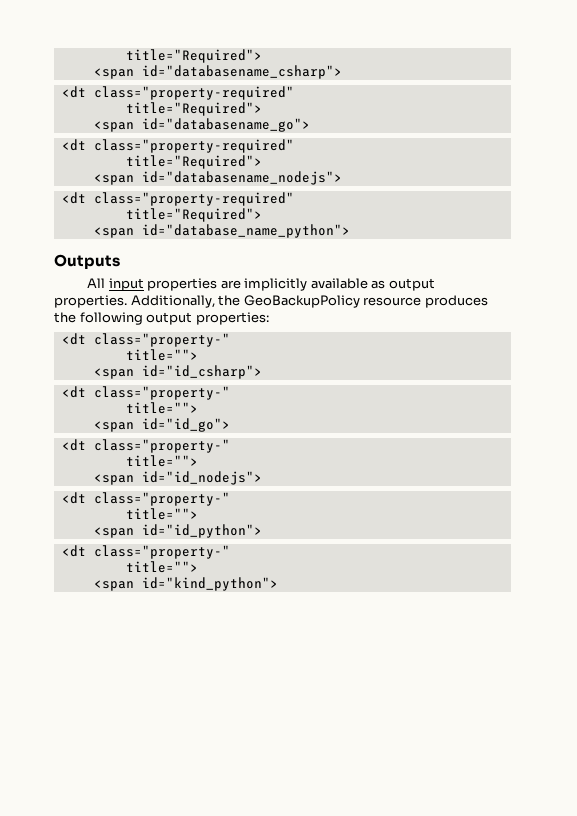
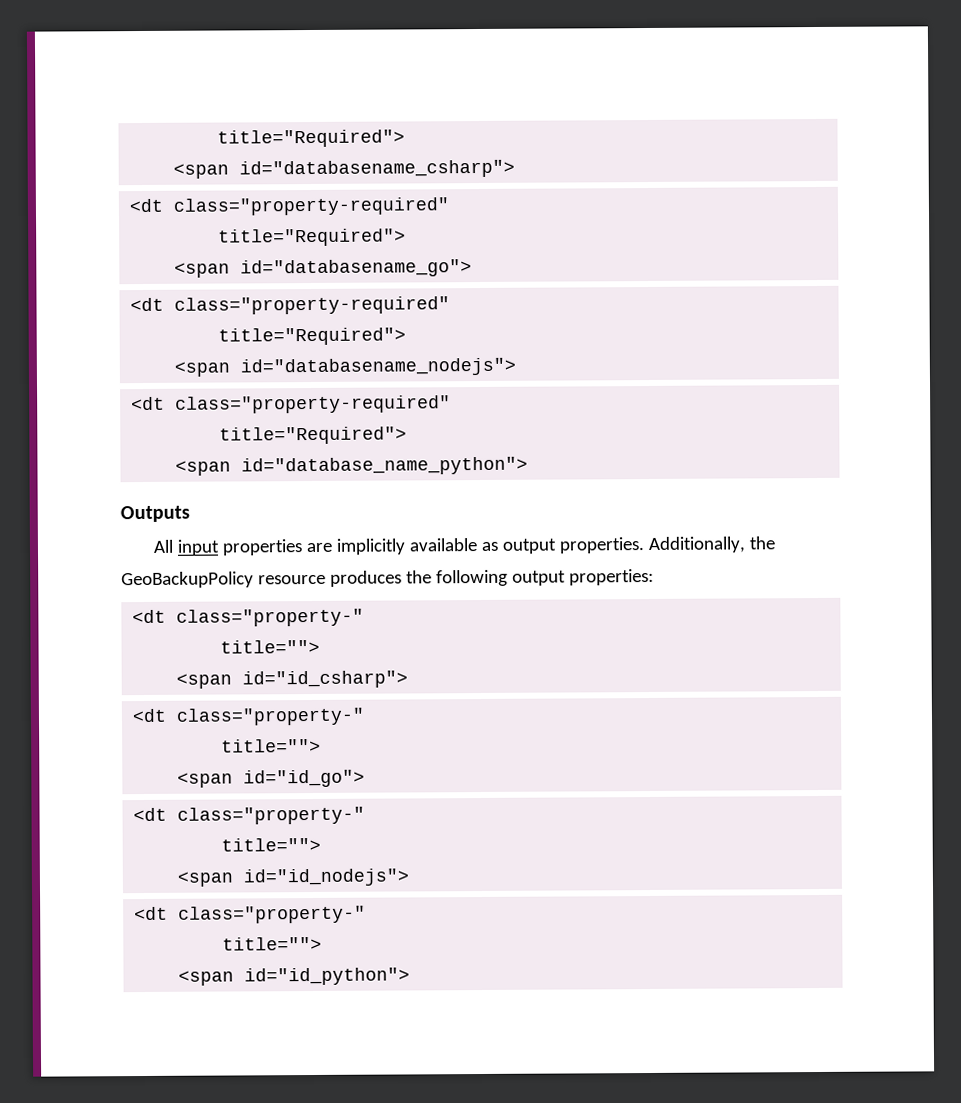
[61,545,230,559] [125,561,198,573] [93,577,278,591] // <dt class="property-" // title=""> // <span id="kind_python"> -> (411, 976) none

